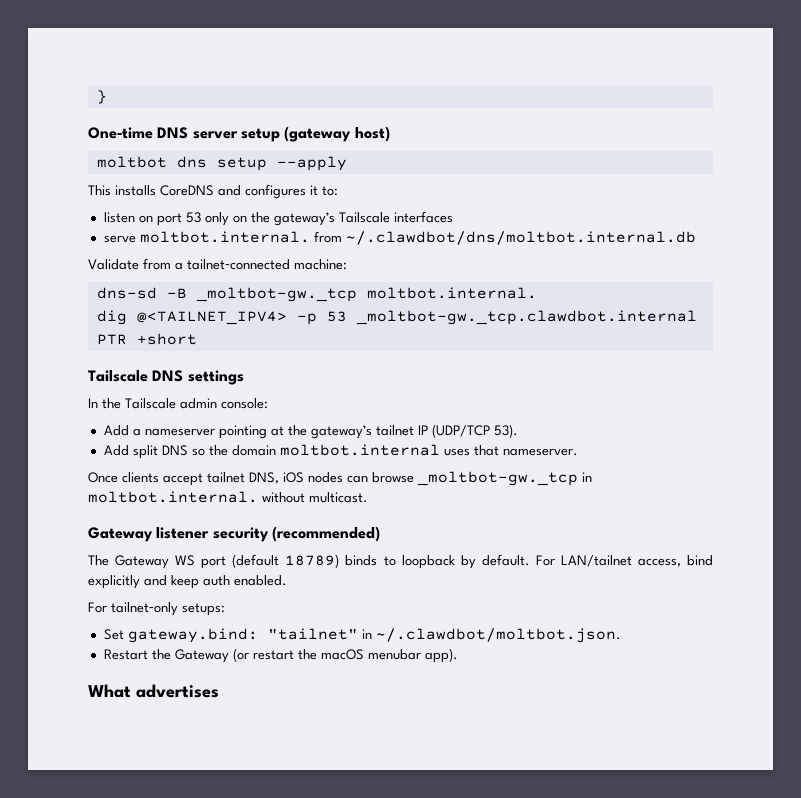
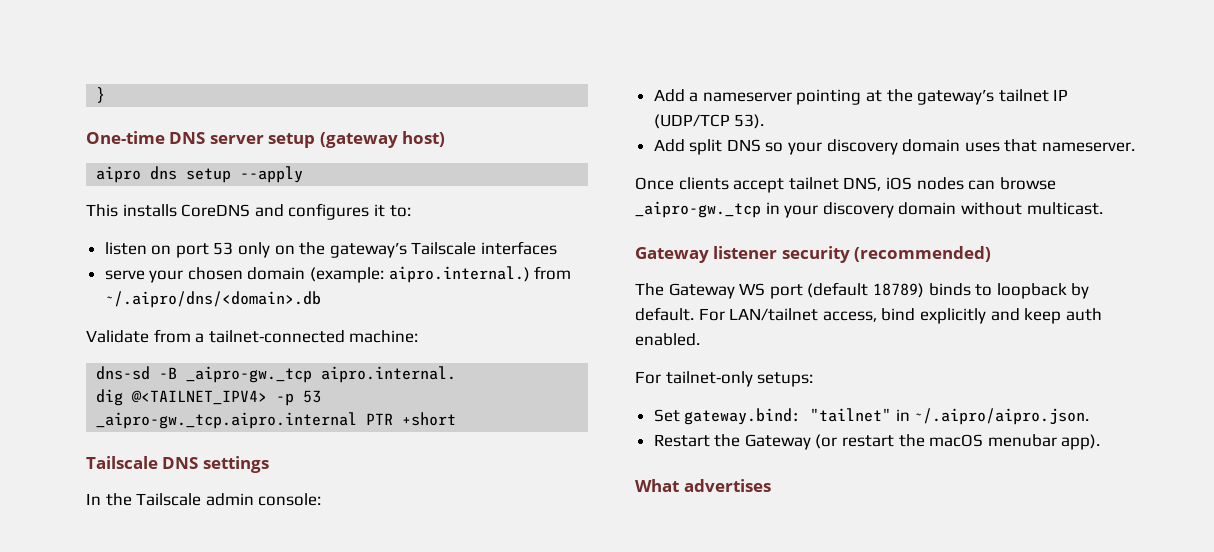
[96,156,167,168] moltbot -> [96,166,142,183] aipro
[139,231,696,245] moltbot.internal. from ~/.clawdbot/dns/moltbot.internal.db -> [149,266,572,283] [104,291,321,308] your chosen domain (example: aipro.internal.) from ~/.aipro/dns/<domain>.db
[195,287,537,302] _moltbot-gw._tcp moltbot.internal. -> [186,366,457,383] _aipro-gw._tcp aipro.internal.
[355,310,697,325] _moltbot-gw._tcp.clawdbot.internal -> [96,412,358,429] _aipro-gw._tcp.aipro.internal
[208,444,440,456] the domain moltbot.internal -> [788,139,961,155] your discovery domain
[417,471,592,486] [88,491,258,503] _moltbot-gw._tcp in moltbot.internal. -> [635,201,957,218] _aipro-gw._tcp in your discovery domain
[375,628,621,643] ~/.clawdbot/moltbot.json. -> [914,408,1090,425] ~/.aipro/aipro.json.

